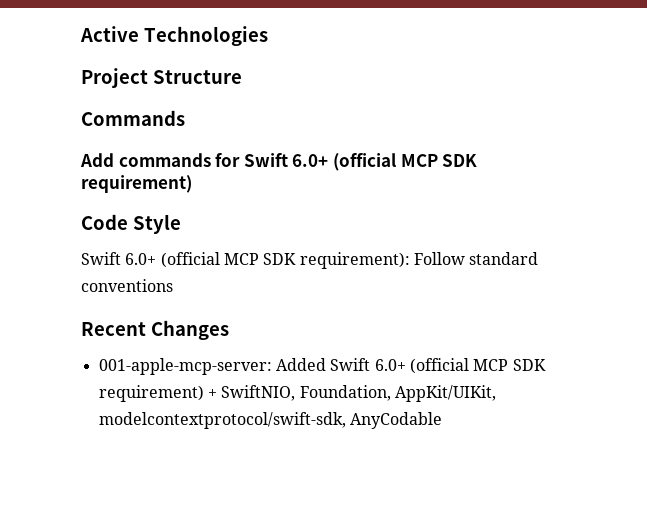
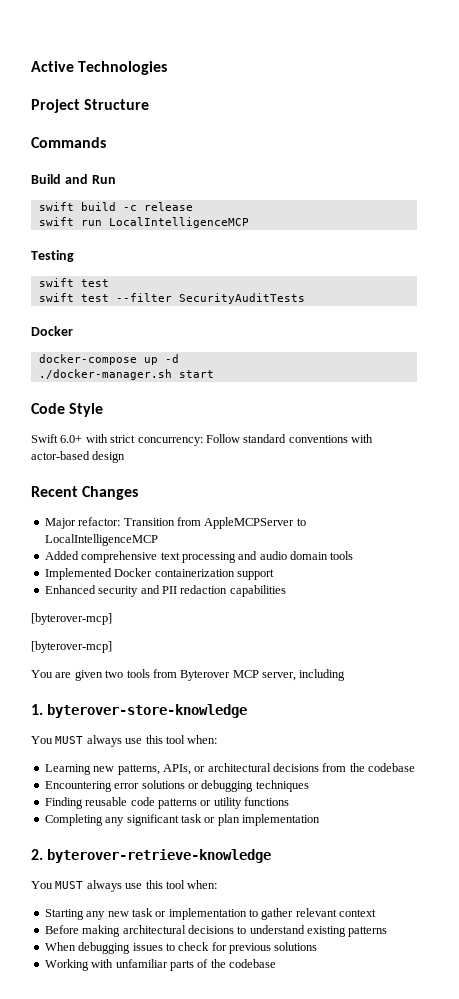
[80,153,478,171] [81,175,192,193] Add commands for Swift 6.0+ (official MCP SDK requirement) -> [31,174,116,184] [38,202,193,211] [38,217,249,228] [31,250,74,262] [38,278,109,287] [38,293,305,304] [31,326,73,336] [38,354,179,365] [38,369,214,380] Build and Run // swift build -c release // swift run LocalIntelligenceMCP // Testing // swift test // swift test --filter SecurityAuditTests // Docker // docker-compose up -d // ./docker-manager.sh start
[160,252,410,269] (official MCP SDK requirement): -> [85,434,203,446] with strict concurrency:
(173, 285) none -> [351,434,373,443] [31,451,126,463] with actor-based design
[98,358,546,375] [98,385,496,402] [98,412,442,429] 001-apple-mcp-server: Added Swift 6.0+ (official MCP SDK requirement) + SwiftNIO, Foundation, AppKit/UIKit, modelcontextprotocol/swift-sdk, AnyCodable -> [44,517,306,529] [44,534,158,546] [44,551,354,563] [44,568,274,580] [44,585,286,597] [31,613,112,625] [31,641,112,653] [31,669,346,681] [31,704,248,718] [31,735,218,747] [44,763,416,775] [44,780,309,792] [44,797,289,809] [44,814,320,826] [31,849,272,863] [31,880,218,892] [44,908,377,920] [44,925,388,937] [44,942,318,954] [44,959,276,971] Major refactor: Transition from AppleMCPServer to LocalIntelligenceMCP // Added comprehensive text processing and audio domain tools // Implemented Docker containerization support // Enhanced security and PII redaction capabilities // [byterover-mcp] // [byterover-mcp] // You are given two tools from Byterover MCP server, including // 1. byterover-store-knowledge // You MUST always use this tool when: // Learning new patterns, APIs, or architectural decisions from the codebase // Encountering error solutions or debugging techniques // Finding reusable code patterns or utility functions // Completing any significant task or plan implementation // 2. byterover-retrieve-knowledge // You MUST always use this tool when: // Starting any new task or implementation to gather relevant context // Before making architectural decisions to understand existing patterns // When debugging issues to check for previous solutions // Working with unfamiliar parts of the codebase

